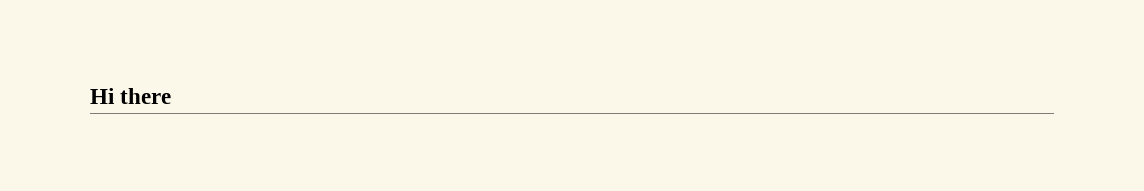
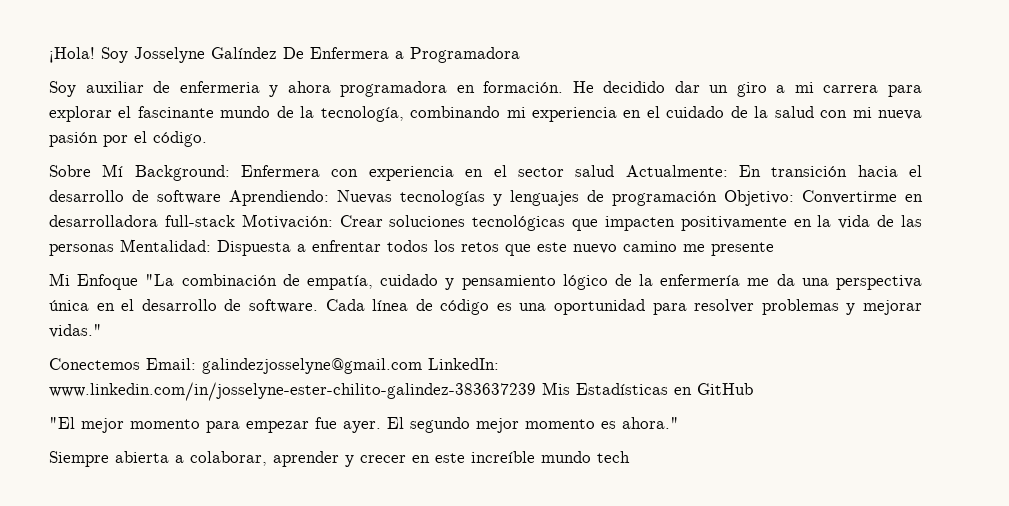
[90,88,172,104] Hi there -> [49,47,520,63] [49,81,922,97] [49,106,923,122] [49,131,207,147] [49,164,922,181] [49,190,923,206] [49,214,922,231] [49,239,774,256] [49,273,922,290] [49,299,923,315] [49,324,102,338] [49,358,499,374] [49,382,753,401] [49,417,679,433] [49,451,630,467] ¡Hola! Soy Josselyne Galíndez De Enfermera a Programadora // Soy auxiliar de enfermeria y ahora programadora en formación. He decidido dar un giro a mi carrera para explorar el fascinante mundo de la tecnología, combinando mi experiencia en el cuidado de la salud con mi nueva pasión por el código. // Sobre Mí Background: Enfermera con experiencia en el sector salud Actualmente: En transición hacia el desarrollo de software Aprendiendo: Nuevas tecnologías y lenguajes de programación Objetivo: Convertirme en desarrolladora full-stack Motivación: Crear soluciones tecnológicas que impacten positivamente en la vida de las personas Mentalidad: Dispuesta a enfrentar todos los retos que este nuevo camino me presente // Mi Enfoque "La combinación de empatía, cuidado y pensamiento lógico de la enfermería me da una perspectiva única en el desarrollo de software. Cada línea de código es una oportunidad para resolver problemas y mejorar vidas." // Conectemos Email: galindezjosselyne@gmail.com LinkedIn: www.linkedin.com/in/josselyne-ester-chilito-galindez-383637239 Mis Estadísticas en GitHub // "El mejor momento para empezar fue ayer. El segundo mejor momento es ahora." // Siempre abierta a colaborar, aprender y crecer en este increíble mundo tech

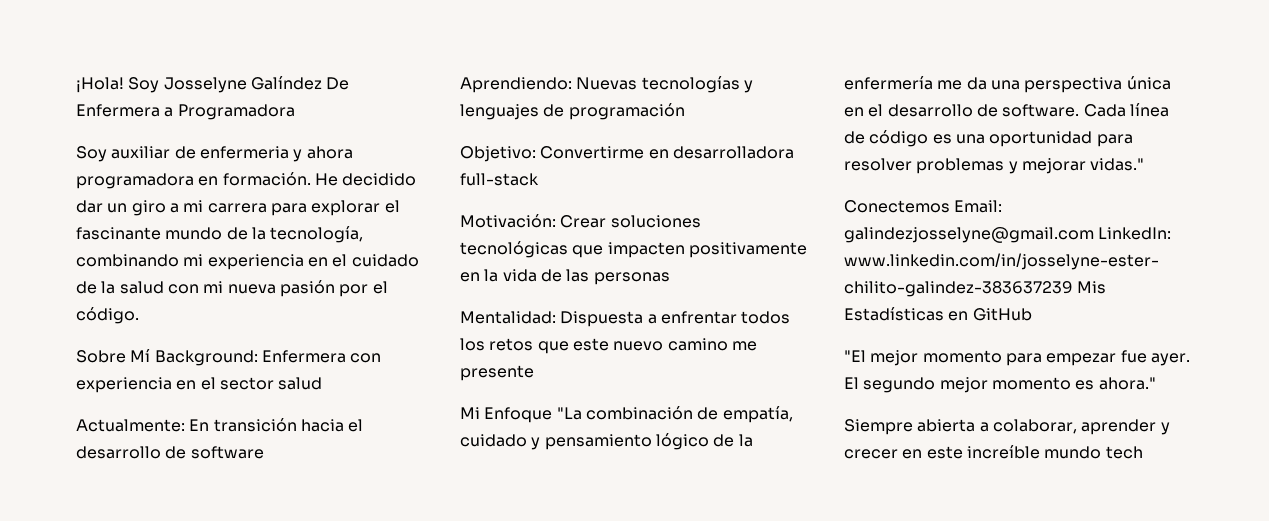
(615, 171) none -> (323, 383) //
(221, 197) none -> (264, 452) //
(717, 198) none -> (685, 111) //
(235, 221) none -> (539, 179) //
(114, 250) none -> (670, 278) //

